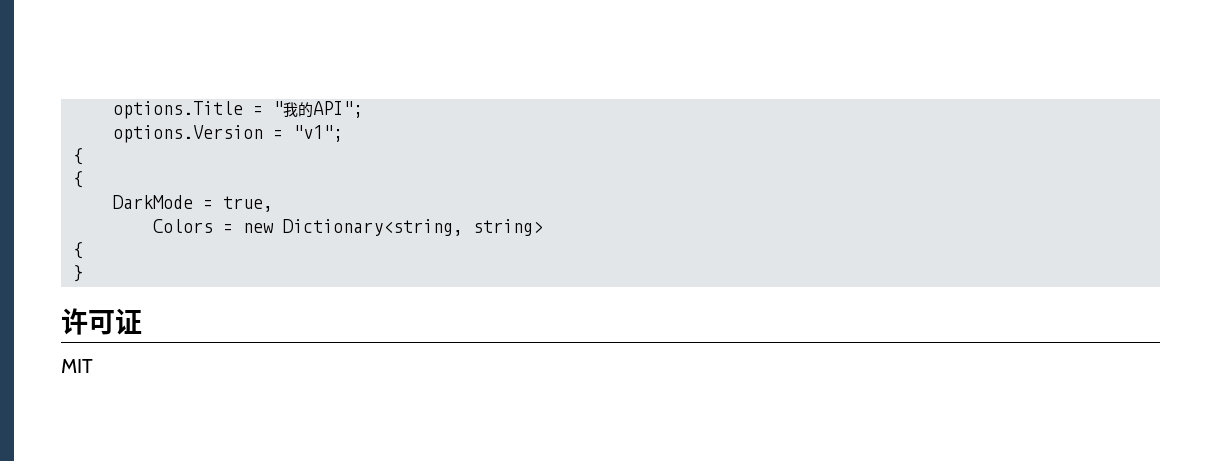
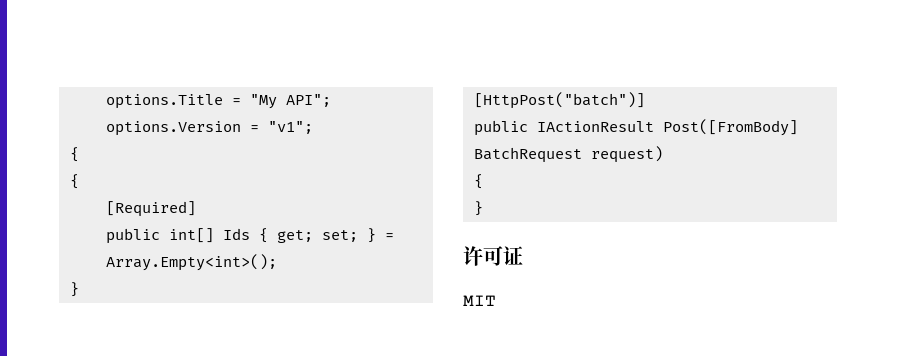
[273,101,313,118] "我的 -> [249,94,277,109] "My
[113,195,273,212] [153,219,543,236] DarkMode = true, // Colors = new Dictionary<string, string> -> [105,201,196,217] [105,228,394,244] [105,254,277,271] [69,282,79,297] [473,92,645,109] [473,119,798,136] [473,146,663,163] [Required] // public int[] Ids { get; set; } = Array.Empty<int>(); // } // [HttpPost("batch")] // public IActionResult Post([FromBody] BatchRequest request)

